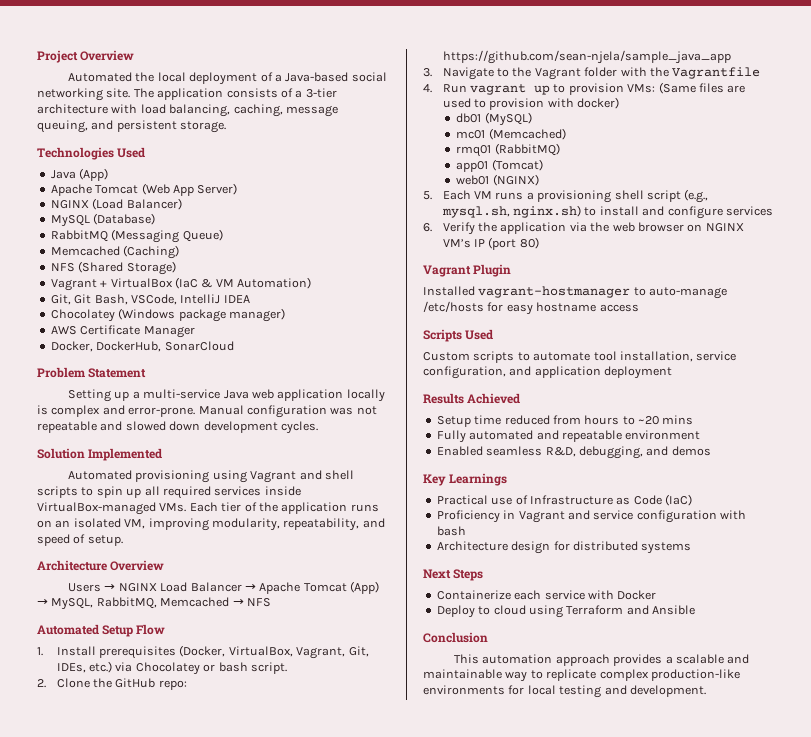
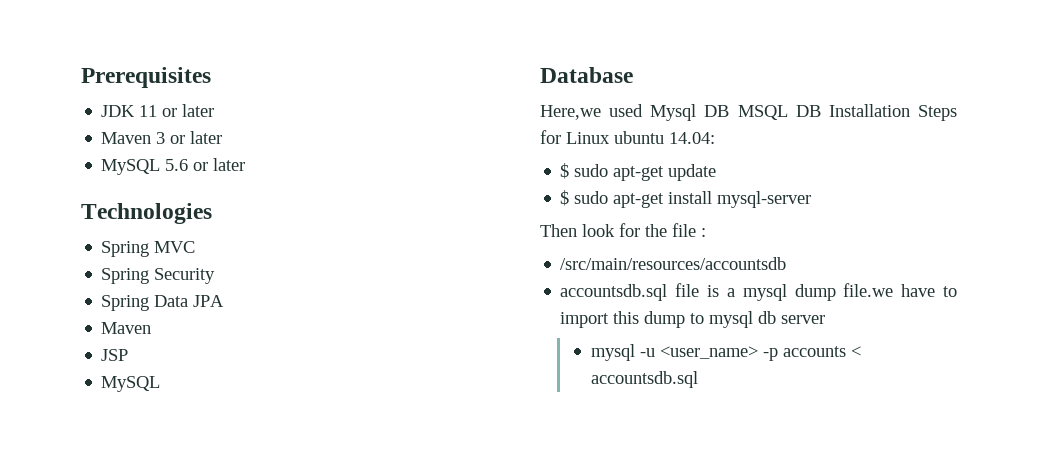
[37,50,135,63] [68,72,387,85] [37,88,337,101] [37,104,338,117] [37,120,227,133] [37,147,146,160] [50,168,109,181] [50,183,238,196] [50,198,182,210] [50,213,156,227] [50,229,223,243] [50,245,180,259] [50,261,176,275] [50,277,311,291] [50,294,250,305] [50,308,285,322] [50,325,195,338] [50,341,234,352] [37,367,147,378] [68,389,385,402] [37,405,377,418] [37,421,318,434] [37,448,163,461] [68,470,354,483] [37,486,301,499] [37,502,379,515] [37,518,385,531] [37,534,123,546] [37,560,165,571] [68,581,380,594] [37,597,271,610] [37,624,166,637] [37,645,369,659] [56,661,287,675] [37,678,187,690] [442,50,731,64] [423,67,761,80] [423,82,746,95] [442,97,620,110] [456,112,532,126] [456,128,566,140] [456,143,560,157] [456,159,543,172] [456,174,539,186] [423,189,709,203] [441,205,773,219] [423,222,744,235] [442,237,539,250] [423,264,512,277] [423,286,728,299] [423,301,639,315] [423,329,494,342] [423,351,737,363] [423,366,673,379] [423,393,521,404] [436,415,694,427] [436,430,701,443] [436,446,711,459] [423,473,508,486] [436,494,692,506] [436,510,746,523] [436,526,466,536] [436,541,692,554] [423,569,484,581] [436,590,657,600] [436,605,695,618] [423,632,488,643] [454,654,750,666] [423,669,740,682] [423,685,706,698] Project Overview // Automated the local deployment of a Java-based social networking site. The application consists of a 3-tier architecture with load balancing, caching, message queuing, and persistent storage. // Technologies Used // Java (App) // Apache Tomcat (Web App Server) // NGINX (Load Balancer) // MySQL (Database) // RabbitMQ (Messaging Queue) // Memcached (Caching) // NFS (Shared Storage) // Vagrant + VirtualBox (IaC & VM Automation) // Git, Git Bash, VSCode, IntelliJ IDEA // Chocolatey (Windows package manager) // AWS Certificate Manager // Docker, DockerHub, SonarCloud // Problem Statement // Setting up a multi-service Java web application locally is complex and error-prone. Manual configuration was not repeatable and slowed down development cycles. // Solution Implemented // Automated provisioning using Vagrant and shell scripts to spin up all required services inside VirtualBox-managed VMs. Each tier of the application runs on an isolated VM, improving modularity, repeatability, and speed of setup. // Architecture Overview // Users → NGINX Load Balancer → Apache Tomcat (App) → MySQL, RabbitMQ, Memcached → NFS // Automated Setup Flow // 1. Install prerequisites (Docker, VirtualBox, Vagrant, Git, IDEs, etc.) via Chocolatey or bash script. // 2. Clone the GitHub repo: https://github.com/sean-njela/sample_java_app // 3. Navigate to the Vagrant folder with the Vagrantfile // 4. Run vagrant up to provision VMs: (Same files are used to provision with docker) // db01 (MySQL) // mc01 (Memcached) // rmq01 (RabbitMQ) // app01 (Tomcat) // web01 (NGINX) // 5. Each VM runs a provisioning shell script (e.g., mysql.sh, nginx.sh) to install and configure services // 6. Verify the application via the web browser on NGINX VM’s IP (port 80) // Vagrant Plugin // Installed vagrant-hostmanager to auto-manage /etc/hosts for easy hostname access // Scripts Used // Custom scripts to automate tool installation, service configuration, and application deployment // Results Achieved // Setup time reduced from hours to ~20 mins // Fully automated and repeatable environment // Enabled seamless R&D, debugging, and demos // Key Learnings // Practical use of Infrastructure as Code (IaC) // Proficiency in Vagrant and service configuration with bash // Architecture design for distributed systems // Next Steps // Containerize each service with Docker // Deploy to cloud using Terraform and Ansible // Conclusion // This automation approach provides a scalable and maintainable way to replicate complex production-like environments for local testing and development. -> [81,67,211,88] [101,104,215,117] [101,131,223,144] [101,158,246,175] [81,203,212,224] [101,241,196,257] [101,268,216,284] [101,295,225,311] [101,322,152,334] [101,349,129,361] [101,376,161,392] [540,67,633,83] [540,104,957,121] [540,130,715,144] [560,163,717,181] [560,190,812,208] [540,223,706,237] [560,257,787,270] [560,283,957,301] [560,311,826,328] [590,344,861,361] [590,371,698,388] Prerequisites // JDK 11 or later // Maven 3 or later // MySQL 5.6 or later // Technologies // Spring MVC // Spring Security // Spring Data JPA // Maven // JSP // MySQL // Database // Here,we used Mysql DB MSQL DB Installation Steps for Linux ubuntu 14.04: // $ sudo apt-get update // $ sudo apt-get install mysql-server // Then look for the file : // /src/main/resources/accountsdb // accountsdb.sql file is a mysql dump file.we have to import this dump to mysql db server // mysql -u <user_name> -p accounts < accountsdb.sql

